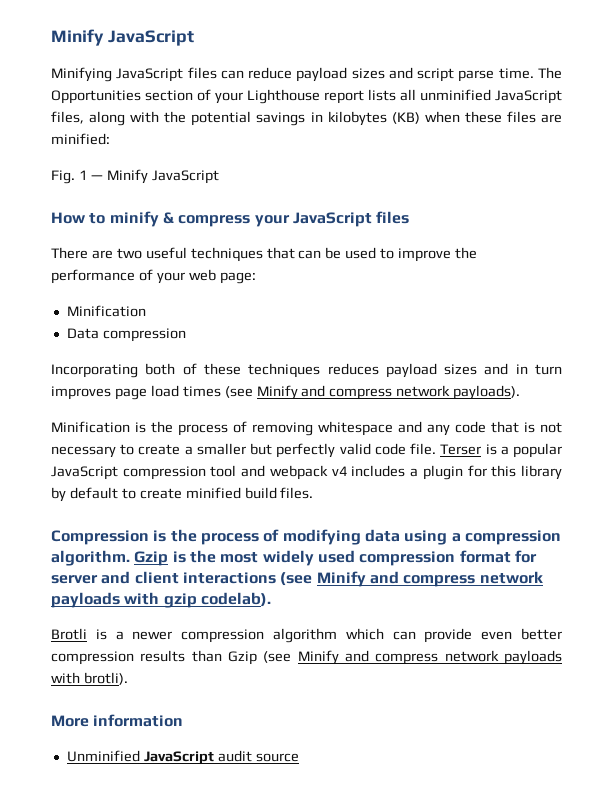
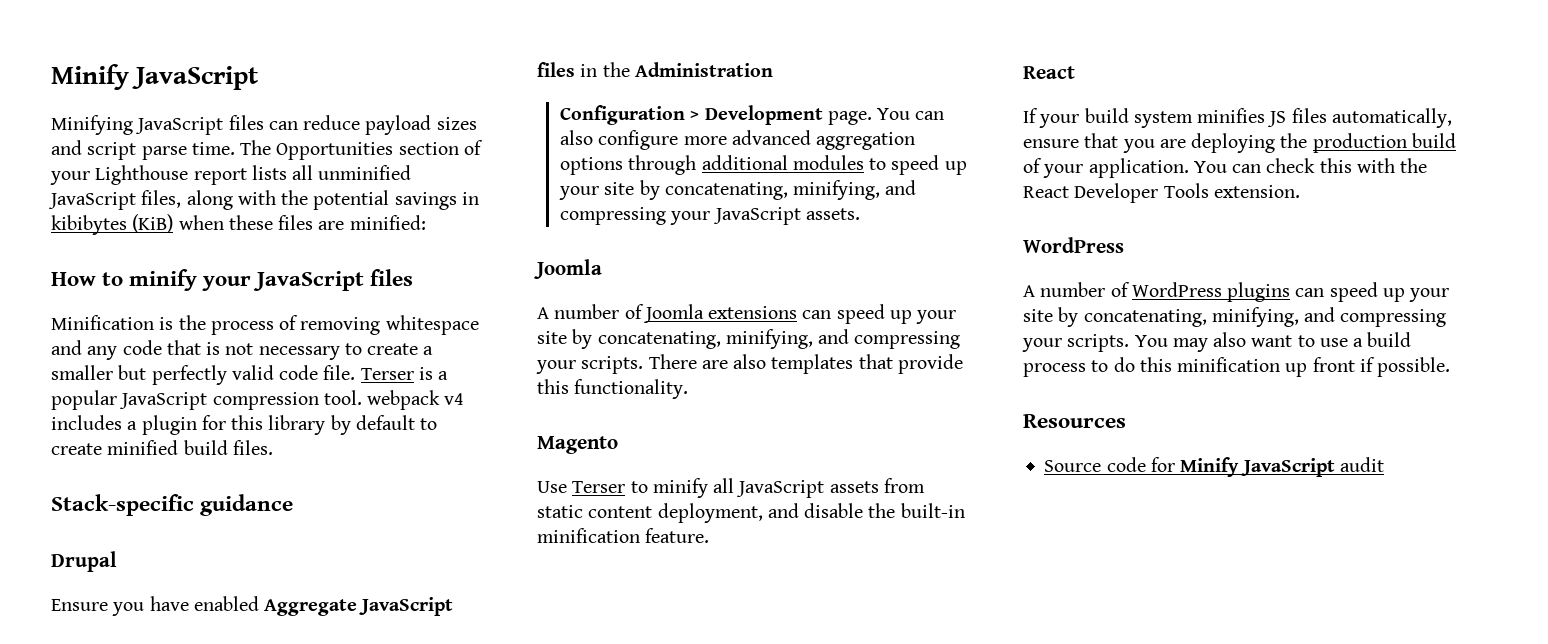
[327,111,420,126] kilobytes (KB) -> [51,214,174,235] kibibytes (KiB)
[51,169,219,184] // Fig. 1 — Minify JavaScript -> (426, 222) none
[162,212,251,227] & compress -> (198, 280) none
[51,247,478,262] [51,269,256,284] [66,305,146,317] [66,328,186,342] [51,363,563,378] [51,385,521,400] // There are two useful techniques that can be used to improve the performance of your web page: // Minification // Data compression // Incorporating both of these techniques reduces payload sizes and in turn improves page load times (see Minify and compress network payloads). -> (414, 277) none
[210,465,266,477] tool and -> [323,390,362,405] tool.
[51,529,561,545] [51,550,537,566] [51,571,543,587] [51,592,271,608] [51,628,562,643] [51,650,562,665] [51,672,128,685] [51,714,184,727] [66,750,140,762] Compression is the process of modifying data using a compression algorithm. Gzip is the most widely used compression format for server and client interactions (see Minify and compress network payloads with gzip codelab). // Brotli is a newer compression algorithm which can provide even better compression results than Gzip (see Minify and compress network payloads with brotli). // More information // Unminified -> [51,494,294,516] [51,551,117,572] [51,596,454,616] [537,62,773,77] [560,105,945,125] [560,130,916,150] [560,155,967,175] [559,180,917,200] [560,207,860,225] [534,259,602,279] [537,304,957,324] [537,329,961,349] [536,354,963,374] [537,379,689,399] [537,436,618,454] [537,478,925,498] [537,503,965,523] [537,528,710,543] [1023,66,1075,79] [1023,108,1452,128] [1023,133,1456,153] [1023,158,1428,178] [1023,183,1300,203] [1023,237,1124,253] [1023,282,1450,302] [1023,307,1447,327] [1022,332,1412,352] [1023,357,1451,377] [1023,414,1126,428] [1044,457,1240,477] Stack-specific guidance // Drupal // Ensure you have enabled Aggregate JavaScript files in the Administration // Configuration > Development page. You can also configure more advanced aggregation options through additional modules to speed up your site by concatenating, minifying, and compressing your JavaScript assets. // Joomla // A number of Joomla extensions can speed up your site by concatenating, minifying, and compressing your scripts. There are also templates that provide this functionality. // Magento // Use Terser to minify all JavaScript assets from static content deployment, and disable the built-in minification feature. // React // If your build system minifies JS files automatically, ensure that you are deploying the production build of your application. You can check this with the React Developer Tools extension. // WordPress // A number of WordPress plugins can speed up your site by concatenating, minifying, and compressing your scripts. You may also want to use a build process to do this minification up front if possible. // Resources // Source code for Minify
[255,753,299,762] source -> (1384, 464) none

